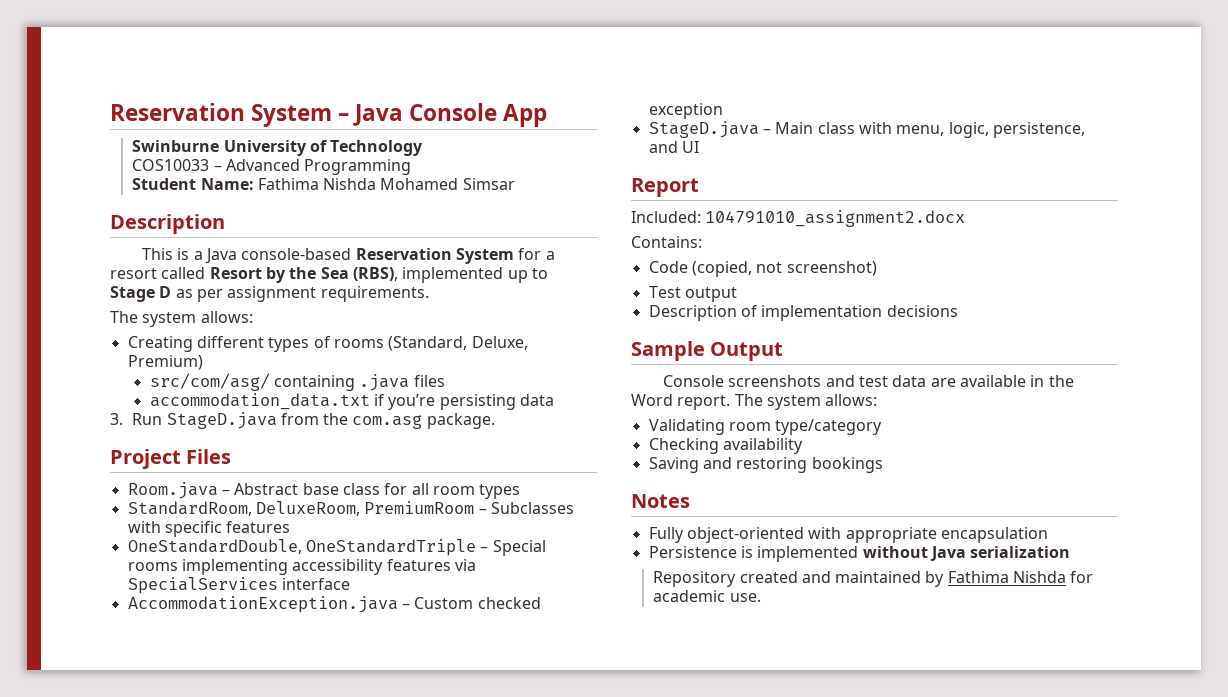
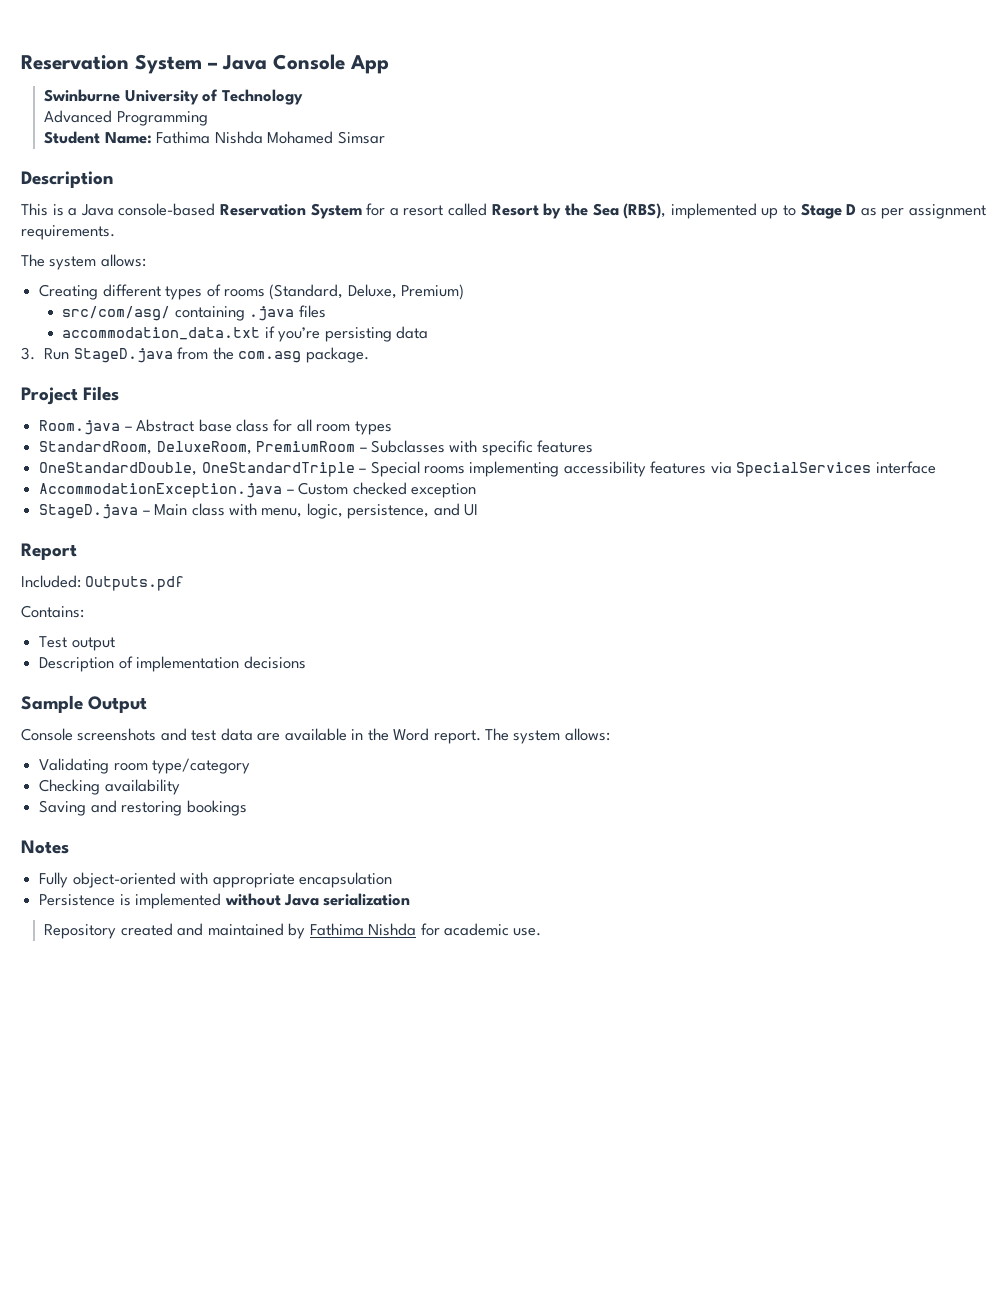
[132,159,222,171] COS10033 – -> (303, 97) none
[705,210,966,227] 104791010_assignment2.docx -> [85,576,185,591] Outputs.pdf
[648,261,877,277] // Code (copied, not screenshot) -> (84, 611) none

